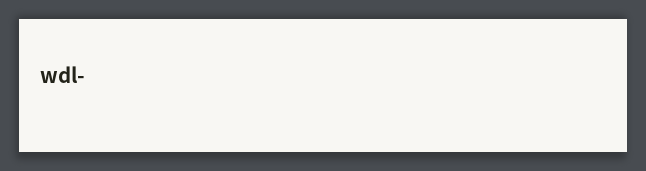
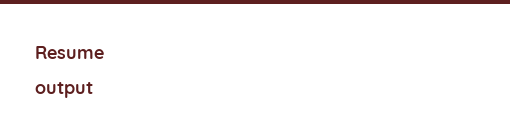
[40,66,85,83] wdl- -> [35,46,104,59] [35,82,93,98] Resume // output

